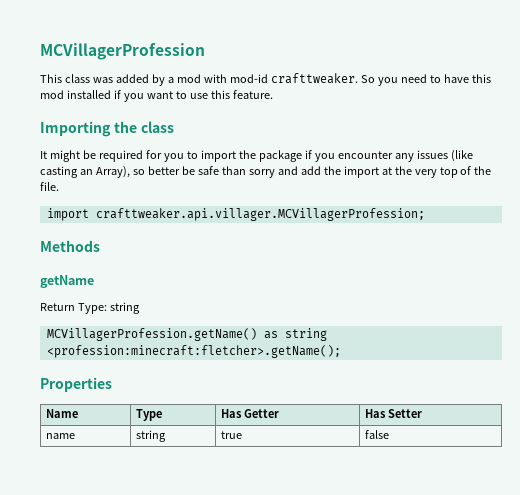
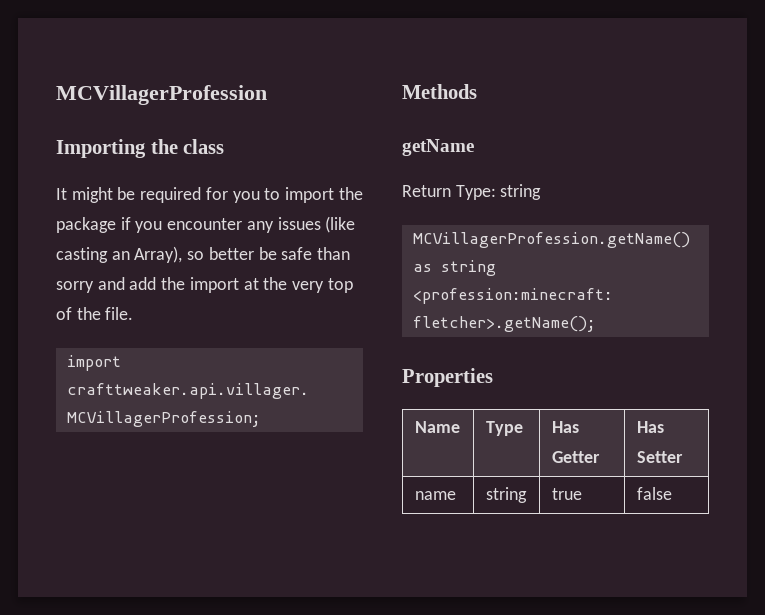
[40,73,491,86] [40,90,273,102] // This class was added by a mod with mod-id crafttweaker. So you need to have this mod installed if you want to use this feature. -> (267, 95) none

